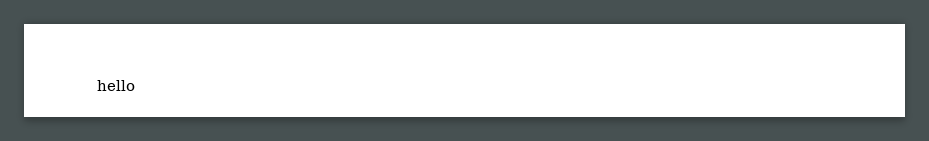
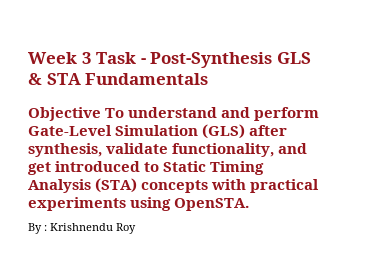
[97,80,135,91] hello -> [28,52,311,68] [28,73,209,85] [28,107,320,121] [28,124,288,139] [28,143,308,157] [28,161,265,175] [28,178,320,193] [28,197,250,211] [28,223,136,234] Week 3 Task - Post-Synthesis GLS & STA Fundamentals // Objective To understand and perform Gate-Level Simulation (GLS) after synthesis, validate functionality, and get introduced to Static Timing Analysis (STA) concepts with practical experiments using OpenSTA. // By : Krishnendu Roy

